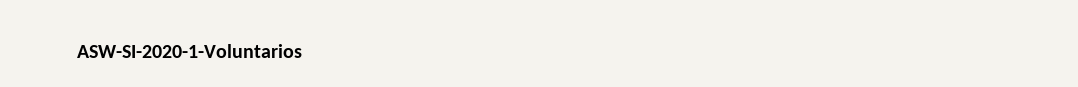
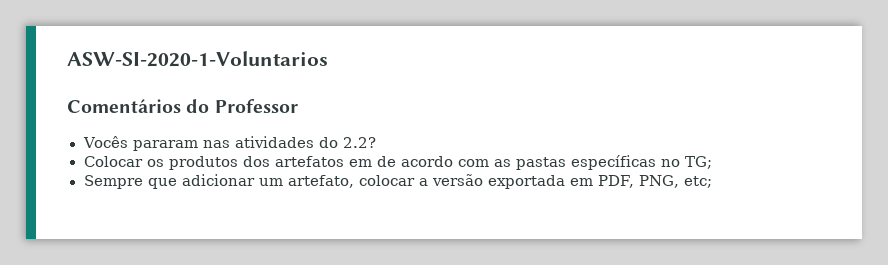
(302, 51) none -> [67,99,298,113] [82,136,377,151] [83,155,712,170] [83,174,713,189] // Comentários do Professor // Vocês pararam nas atividades do 2.2? // Colocar os produtos dos artefatos em de acordo com as pastas específicas no TG; // Sempre que adicionar um artefato, colocar a versão exportada em PDF, PNG, etc;

